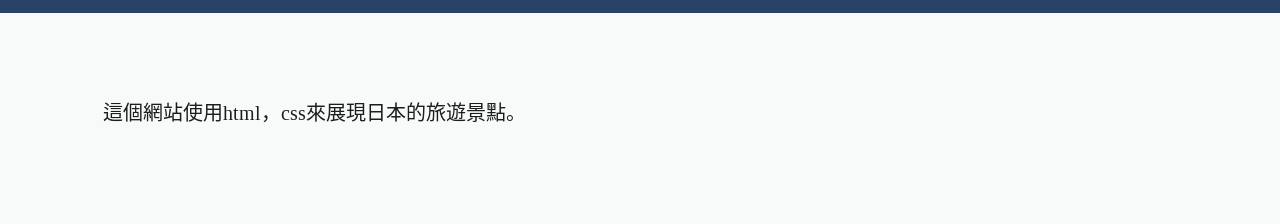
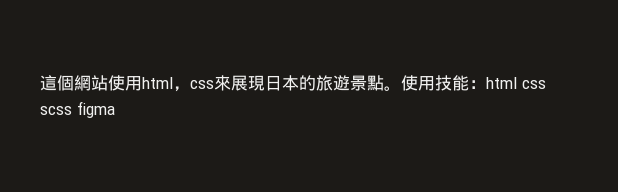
(526, 118) none -> [401,75,546,91] [40,101,115,118] 使用技能：html css scss figma

